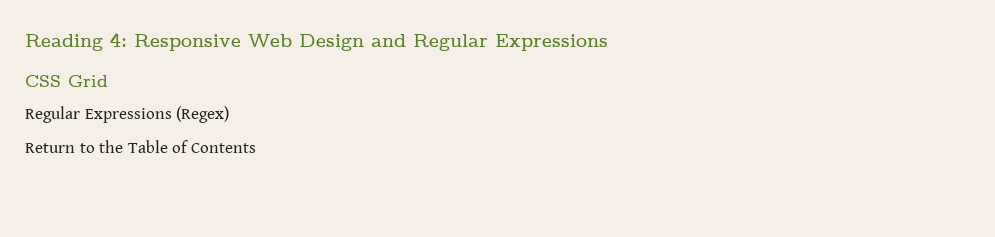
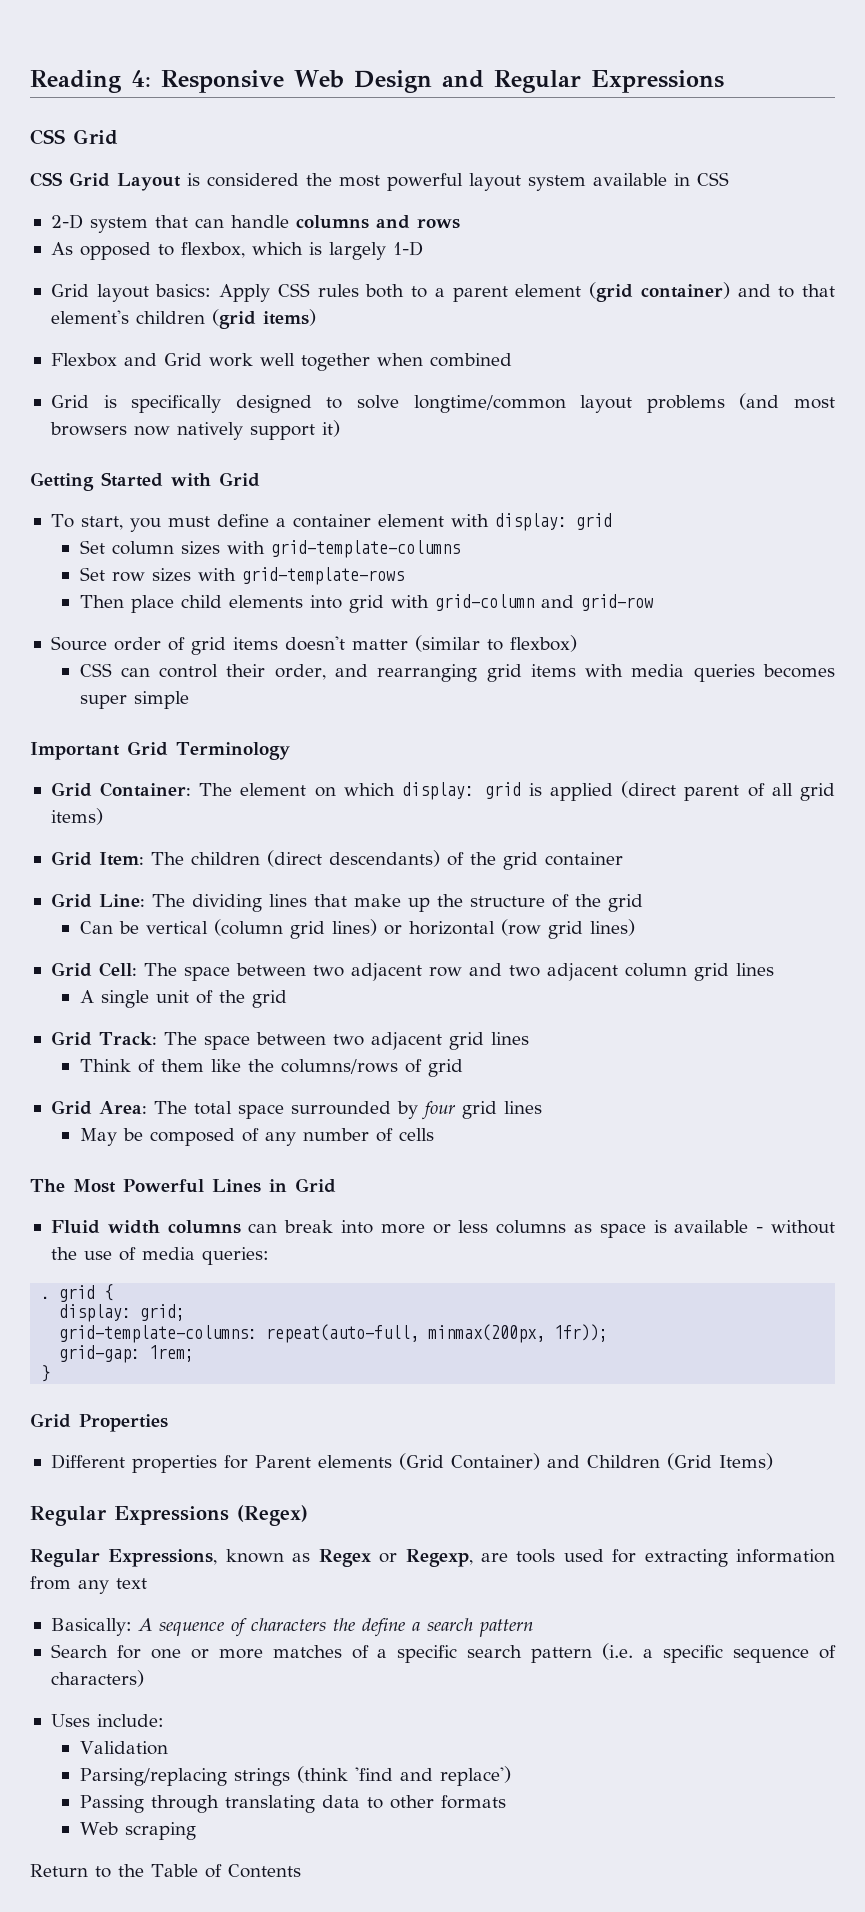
[25,106,230,123] Regular Expressions (Regex) -> [30,172,729,191] [50,214,460,233] [50,241,423,260] [50,282,836,302] [50,309,316,329] [50,353,512,371] [50,393,836,413] [49,420,340,440] [30,472,260,491] [50,513,612,532] [79,540,460,558] [79,567,404,585] [79,594,653,613] [50,635,577,655] [79,663,835,682] [79,691,189,709] [30,741,290,760] [50,781,835,801] [50,808,103,825] [50,850,623,870] [50,893,643,912] [79,919,635,939] [50,962,774,981] [79,990,287,1008] [50,1031,529,1050] [79,1059,463,1077] [50,1100,542,1120] [79,1128,434,1146] [30,1178,336,1193] [50,1220,835,1238] [50,1247,269,1265] [41,1284,114,1302] [59,1304,186,1322] [59,1324,609,1343] [59,1345,195,1363] [41,1365,51,1382] [30,1413,168,1432] [50,1453,773,1473] [30,1505,308,1526] [30,1549,835,1567] [30,1576,147,1594] [50,1618,533,1637] [50,1643,837,1663] [50,1670,144,1687] [50,1714,164,1727] [79,1741,168,1755] [79,1766,511,1786] [79,1795,506,1813] [79,1822,196,1840] CSS Grid Layout is considered the most powerful layout system available in CSS // 2-D system that can handle columns and rows // As opposed to flexbox, which is largely 1-D // Grid layout basics: Apply CSS rules both to a parent element (grid container) and to that element's children (grid items) // Flexbox and Grid work well together when combined // Grid is specifically designed to solve longtime/common layout problems (and most browsers now natively support it) // Getting Started with Grid // To start, you must define a container element with display: grid // Set column sizes with grid-template-columns // Set row sizes with grid-template-rows // Then place child elements into grid with grid-column and grid-row // Source order of grid items doesn't matter (similar to flexbox) // CSS can control their order, and rearranging grid items with media queries becomes super simple // Important Grid Terminology // Grid Container: The element on which display: grid is applied (direct parent of all grid items) // Grid Item: The children (direct descendants) of the grid container // Grid Line: The dividing lines that make up the structure of the grid // Can be vertical (column grid lines) or horizontal (row grid lines) // Grid Cell: The space between two adjacent row and two adjacent column grid lines // A single unit of the grid // Grid Track: The space between two adjacent grid lines // Think of them like the columns/rows of grid // Grid Area: The total space surrounded by four grid lines // May be composed of any number of cells // The Most Powerful Lines in Grid // Fluid width columns can break into more or less columns as space is available - without the use of media queries: // . grid { // display: grid; // grid-template-columns: repeat(auto-full, minmax(200px, 1fr)); // grid-gap: 1rem; // } // Grid Properties // Different properties for Parent elements (Grid Container) and Children (Grid Items) // Regular Expressions (Regex) // Regular Expressions, known as Regex or Regexp, are tools used for extracting information from any text // Basically: A sequence of characters the define a search pattern // Search for one or more matches of a specific search pattern (i.e. a specific sequence of characters) // Uses include: // Validation // Parsing/replacing strings (think 'find and replace') // Passing through translating data to other formats // Web scraping

